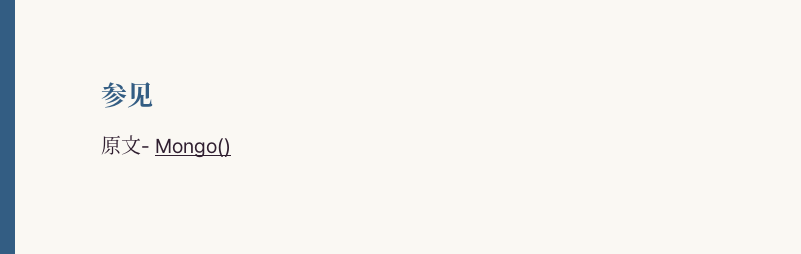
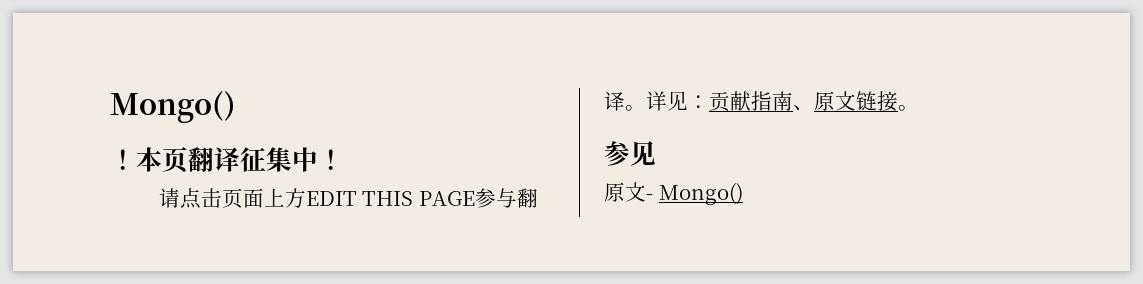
(101, 95) none -> [110,91,236,123] [110,147,344,173] [158,188,538,209] [604,91,919,112] Mongo() // ！本页翻译征集中！ // 请点击页面上方EDIT THIS PAGE参与翻译。详见：贡献指南、原文链接。 //

